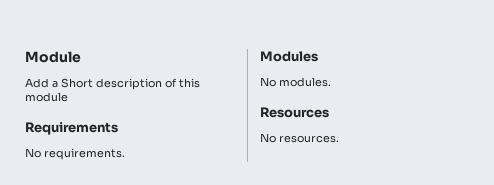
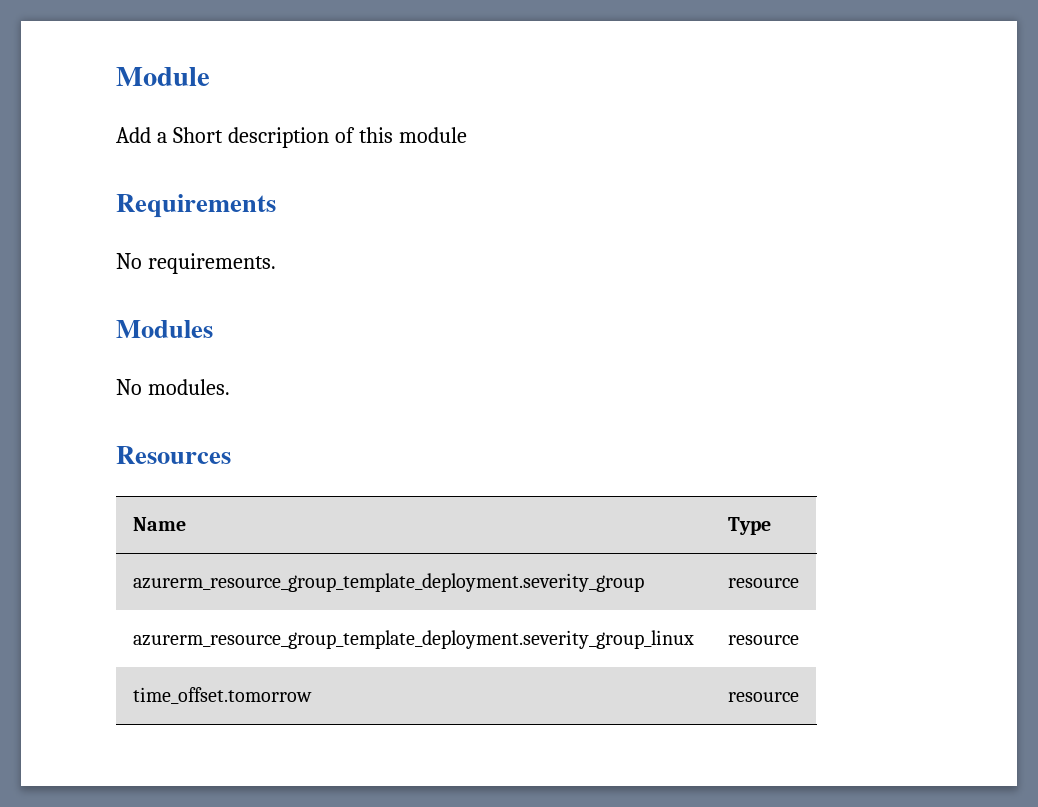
[260,133,339,143] // No resources. -> [132,517,186,531] [727,517,771,535] [132,573,644,592] [727,578,799,588] [132,630,694,649] [727,635,799,645] [132,687,312,704] [727,692,799,702] // Name | Type // azurerm_resource_group_template_deployment.severity_group | resource // azurerm_resource_group_template_deployment.severity_group_linux | resource // time_offset.tomorrow | resource

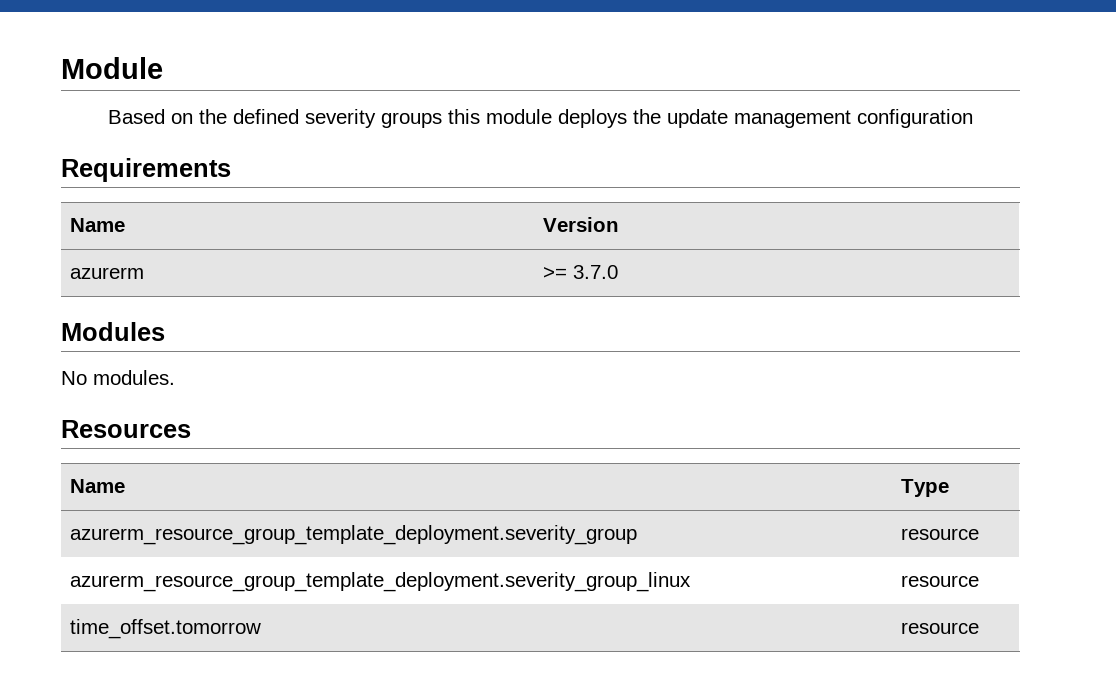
[116,127,467,148] [116,194,276,218] [116,253,276,274] Add a Short description of this module // Requirements // No requirements. -> [107,109,973,128] [61,158,231,182] [69,218,125,232] [542,217,619,232] [69,267,144,279] [542,265,618,279] Based on the defined severity groups this module deploys the update management configuration // Requirements // Name | Version // azurerm | >= 3.7.0

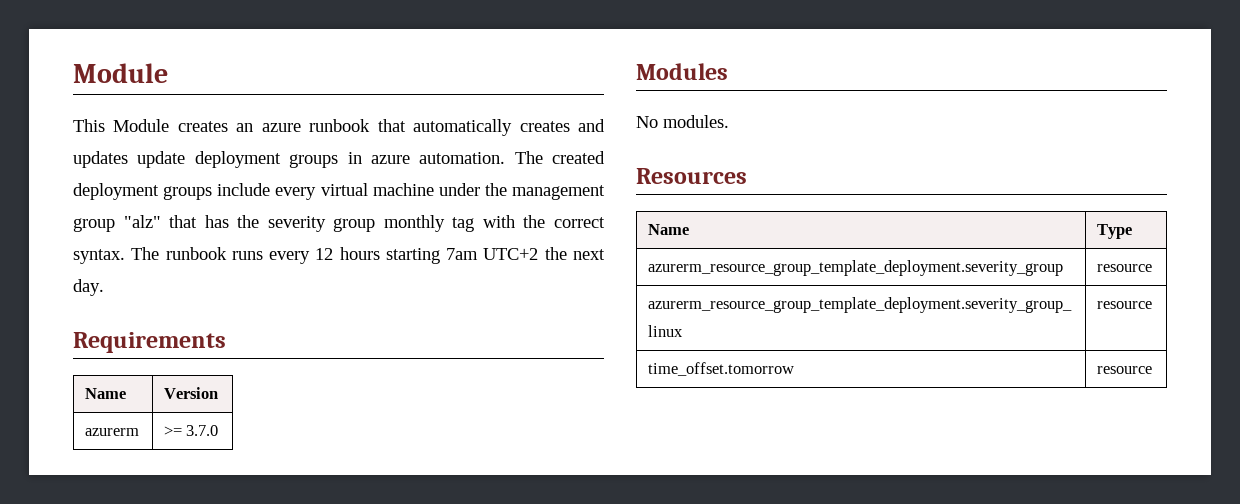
[107,109,973,128] Based on the defined severity groups this module deploys the update management configuration -> [73,119,606,136] [73,151,605,168] [73,183,605,200] [73,215,605,232] [73,247,605,264] [73,279,104,296] This Module creates an azure runbook that automatically creates and updates update deployment groups in azure automation. The created deployment groups include every virtual machine under the management group "alz" that has the severity group monthly tag with the correct syntax. The runbook runs every 12 hours starting 7am UTC+2 the next day.

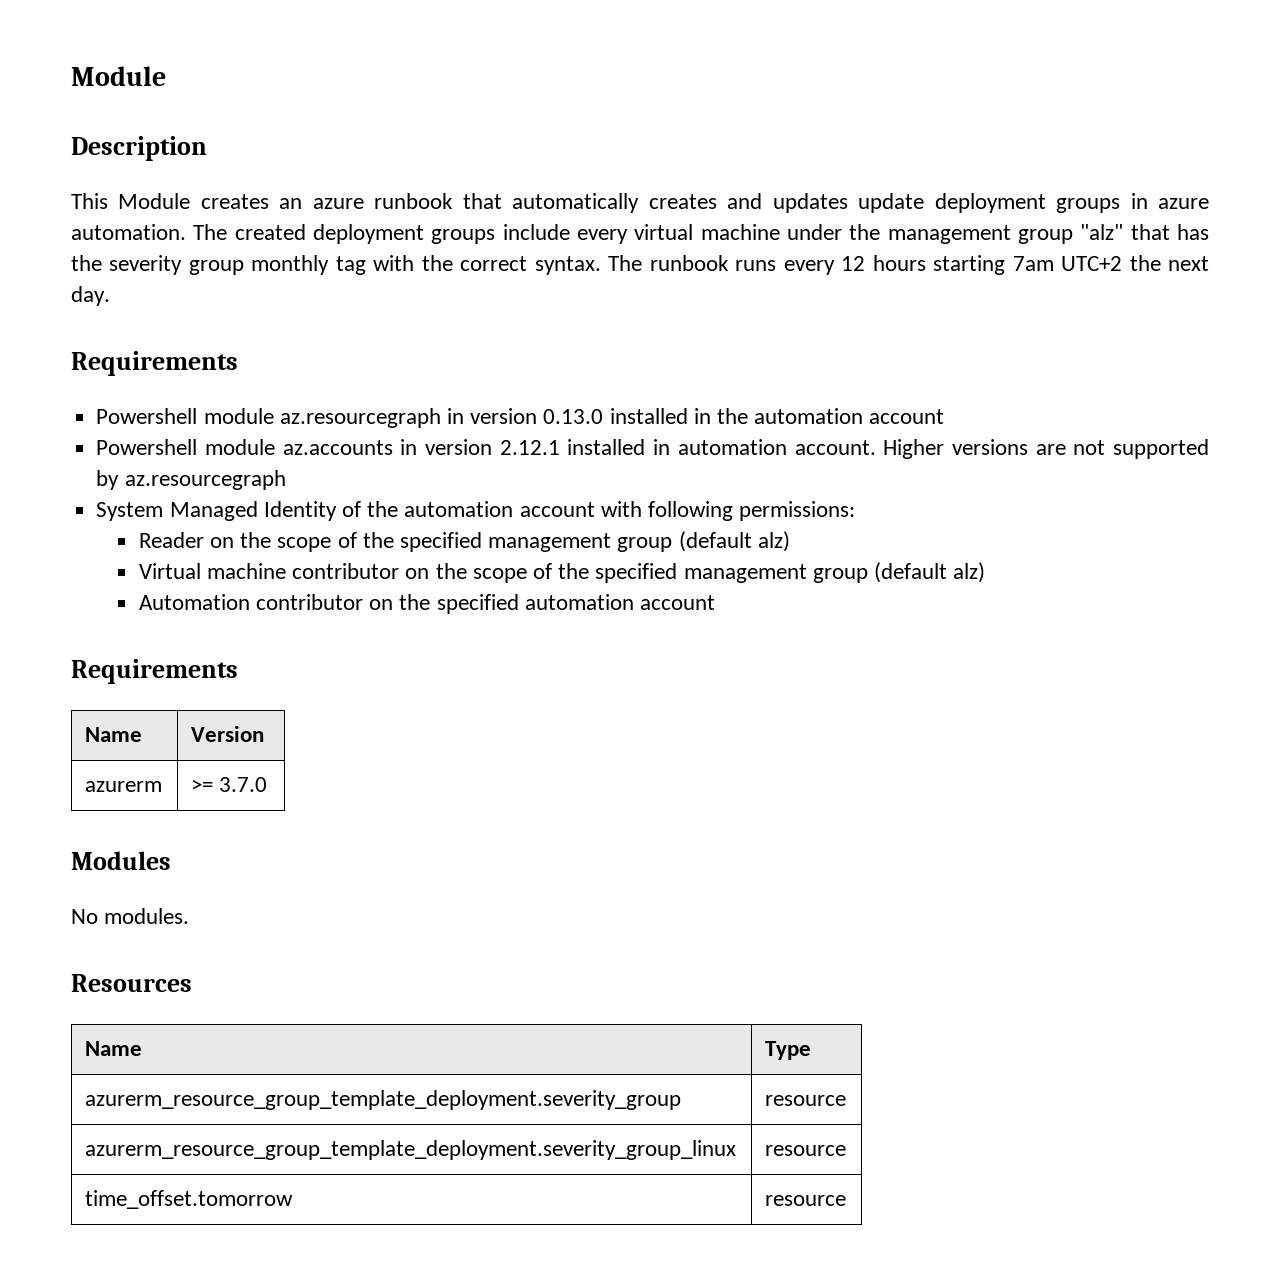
[73,63,168,83] Module -> [71,66,166,86] [71,136,207,161] Module // Description
(226, 342) none -> [96,408,945,428] [96,439,1209,459] [96,470,286,490] [96,501,856,521] [138,531,790,552] [138,562,986,583] [138,594,716,614] [71,659,238,684] // Powershell module az.resourcegraph in version 0.13.0 installed in the automation account // Powershell module az.accounts in version 2.12.1 installed in automation account. Higher versions are not supported by az.resourcegraph // System Managed Identity of the automation account with following permissions: // Reader on the scope of the specified management group (default alz) // Virtual machine contributor on the scope of the specified management group (default alz) // Automation contributor on the specified automation account // Requirements

